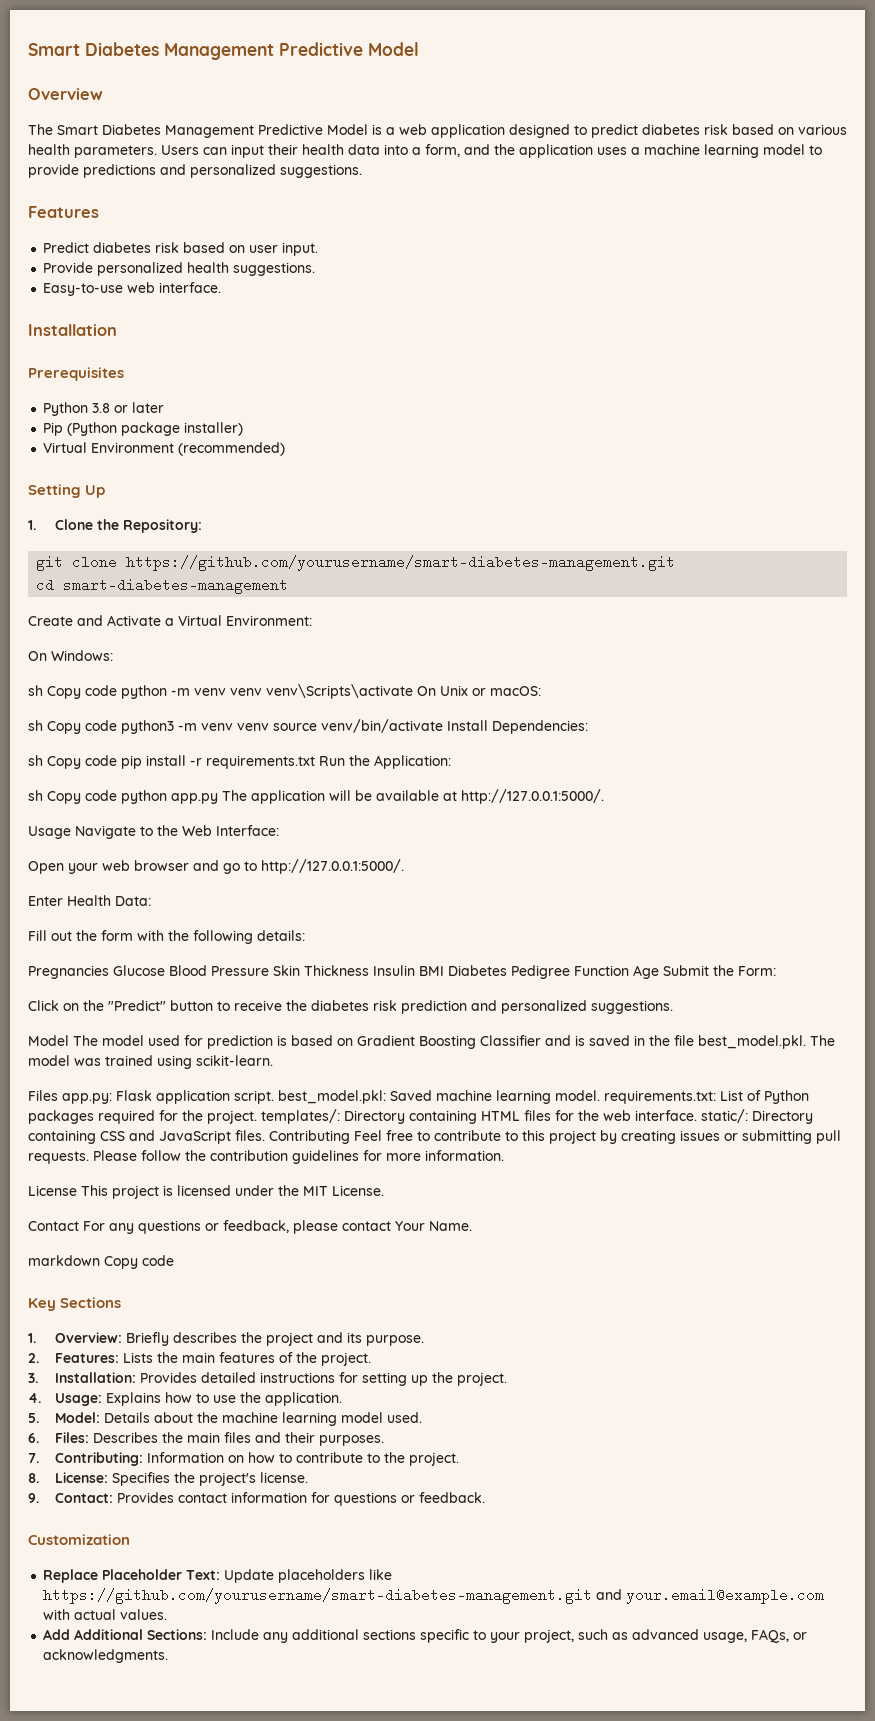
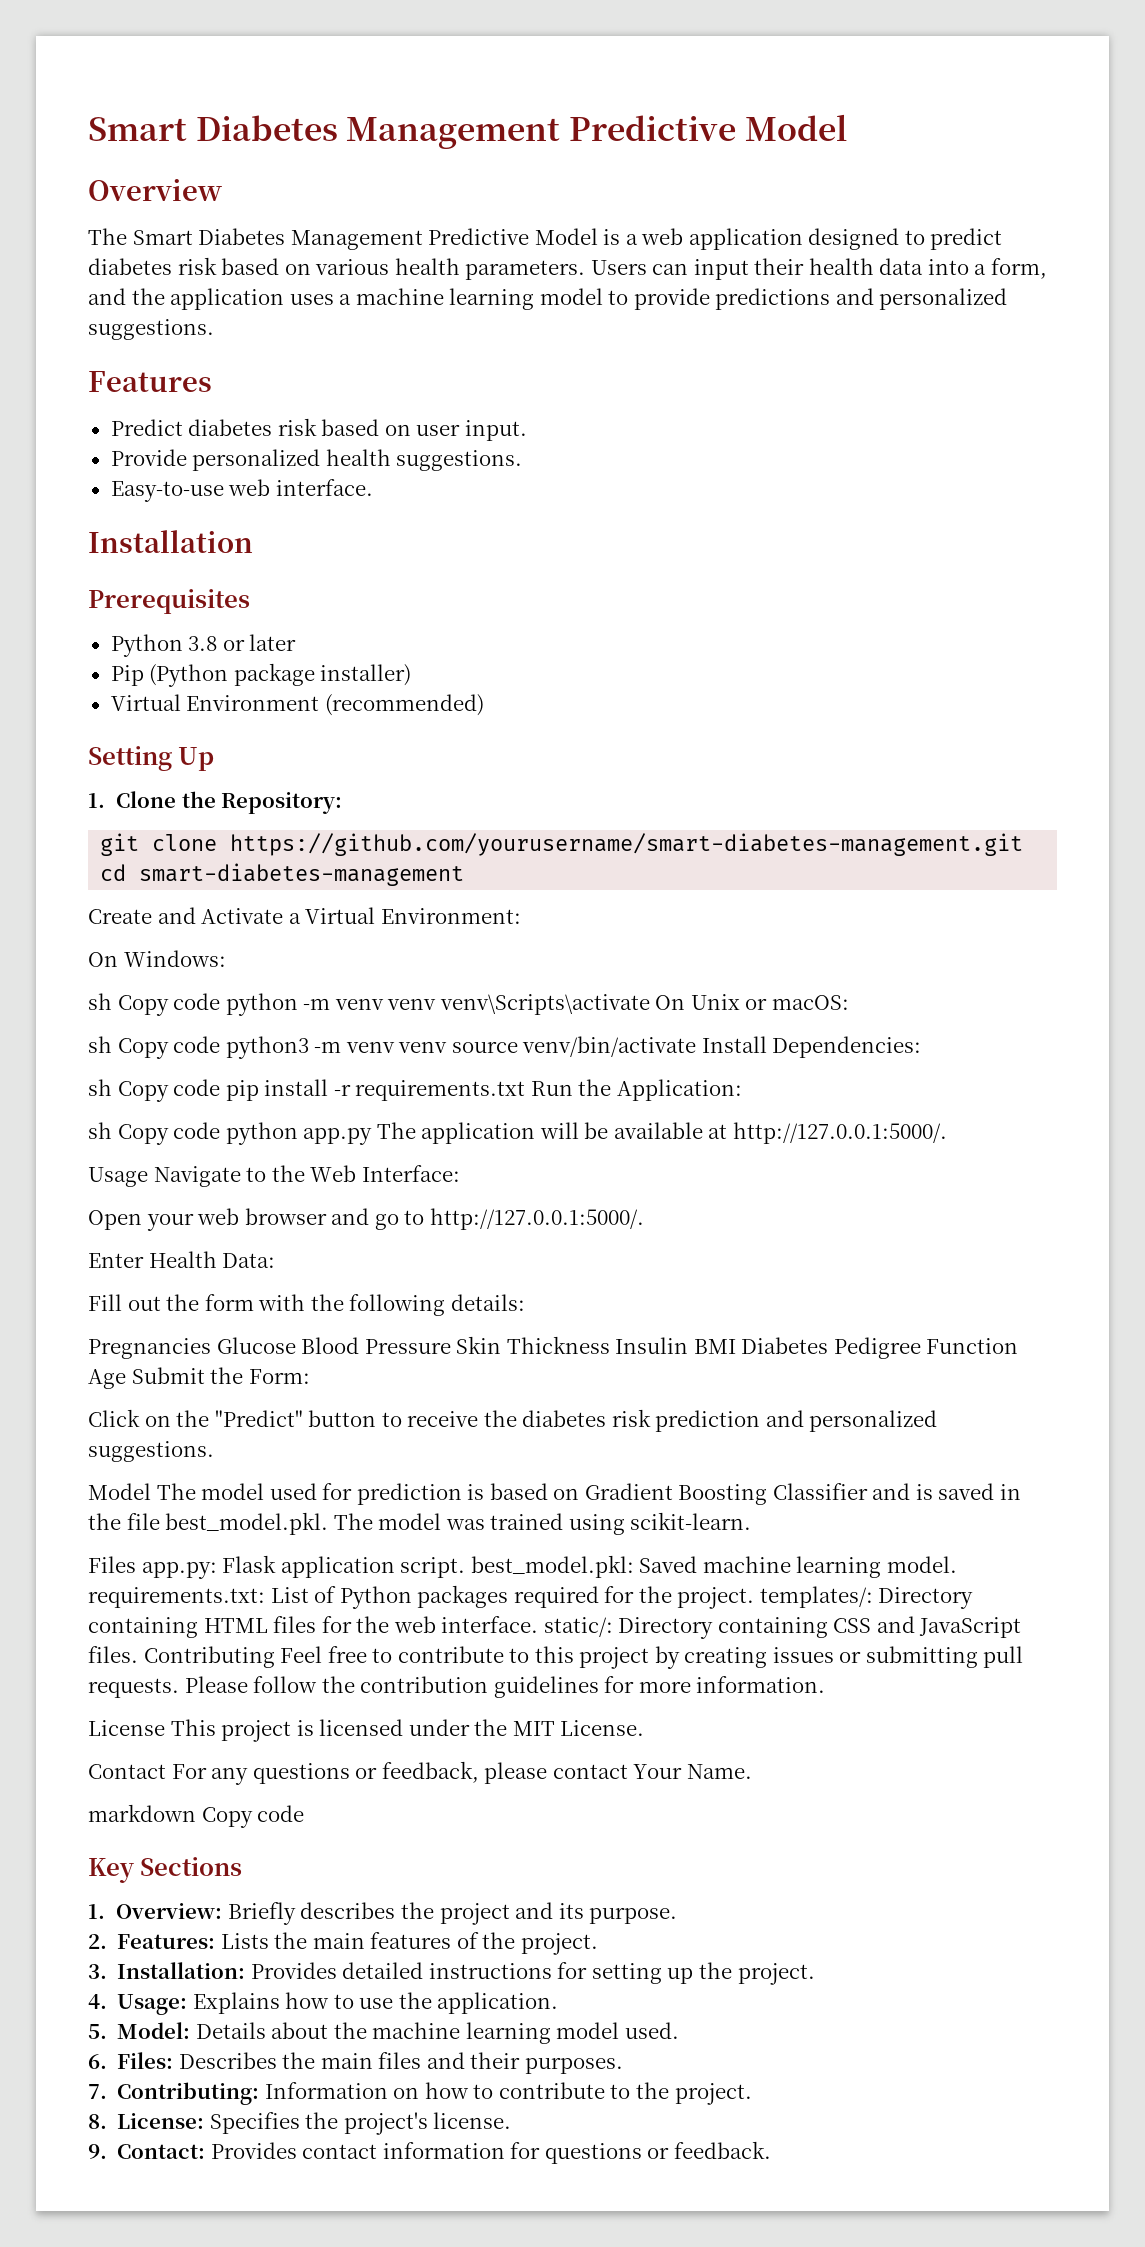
[28,1534,130,1545] [43,1569,393,1583] [43,1588,825,1604] [43,1609,168,1620] [43,1629,808,1643] [43,1649,169,1663] // Customization // Replace Placeholder Text: Update placeholders like https://github.com/yourusername/smart-diabetes-management.git and your.email@example.com with actual values. // Add Additional Sections: Include any additional sections specific to your project, such as advanced usage, FAQs, or acknowledgments. -> (771, 2150) none

